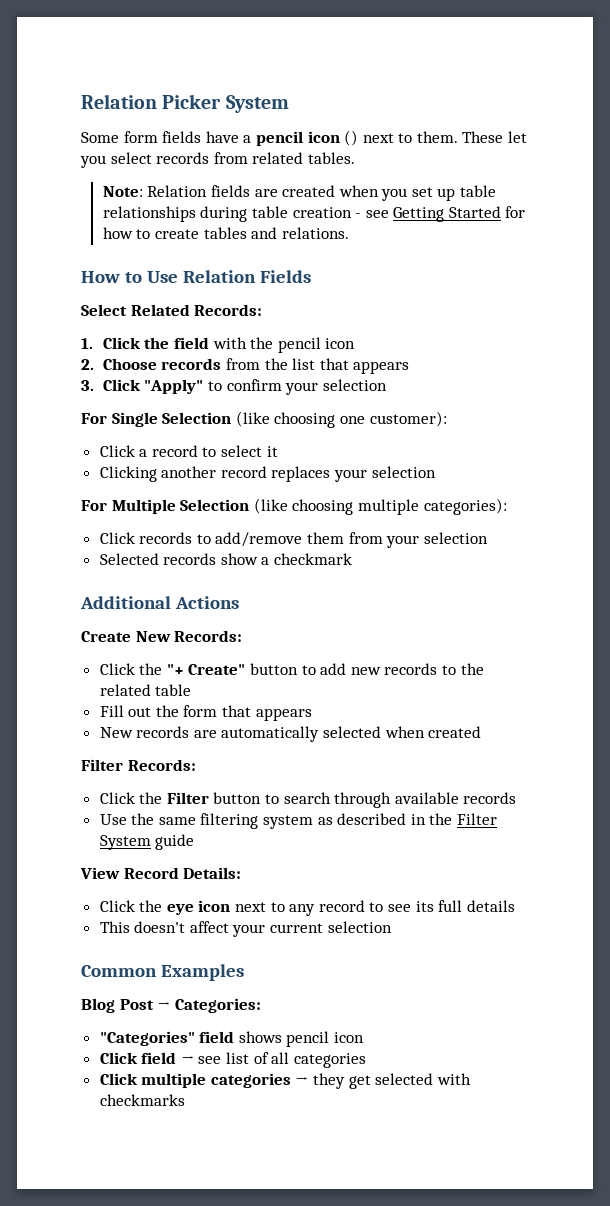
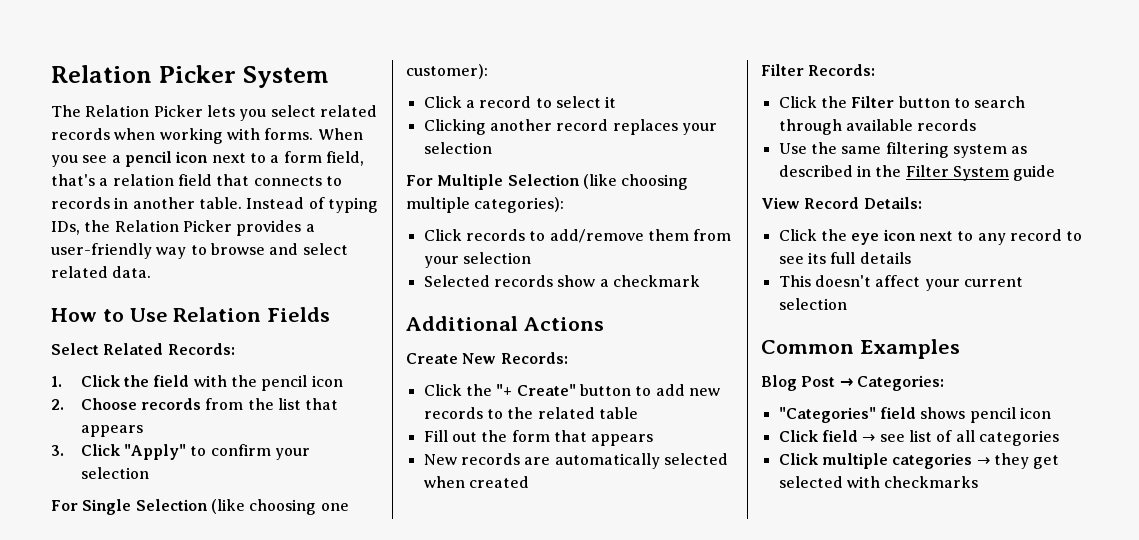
[81,131,239,143] Some form fields have -> [51,105,377,121] [51,128,363,144] [51,155,108,167] The Relation Picker lets you select related records when working with forms. When you see
[344,130,528,146] [80,152,355,168] [102,185,497,201] [102,206,526,222] [102,227,349,239] () next to them. These let you select records from related tables. // Note: Relation fields are created when you set up table relationships during table creation - see Getting Started for how to create tables and relations. -> [211,151,364,166] [51,174,342,186] [51,197,378,213] [51,220,315,236] [51,243,348,259] [51,266,152,278] next to a form field, that's a relation field that connects to records in another table. Instead of typing IDs, the Relation Picker provides a user-friendly way to browse and select related data.

